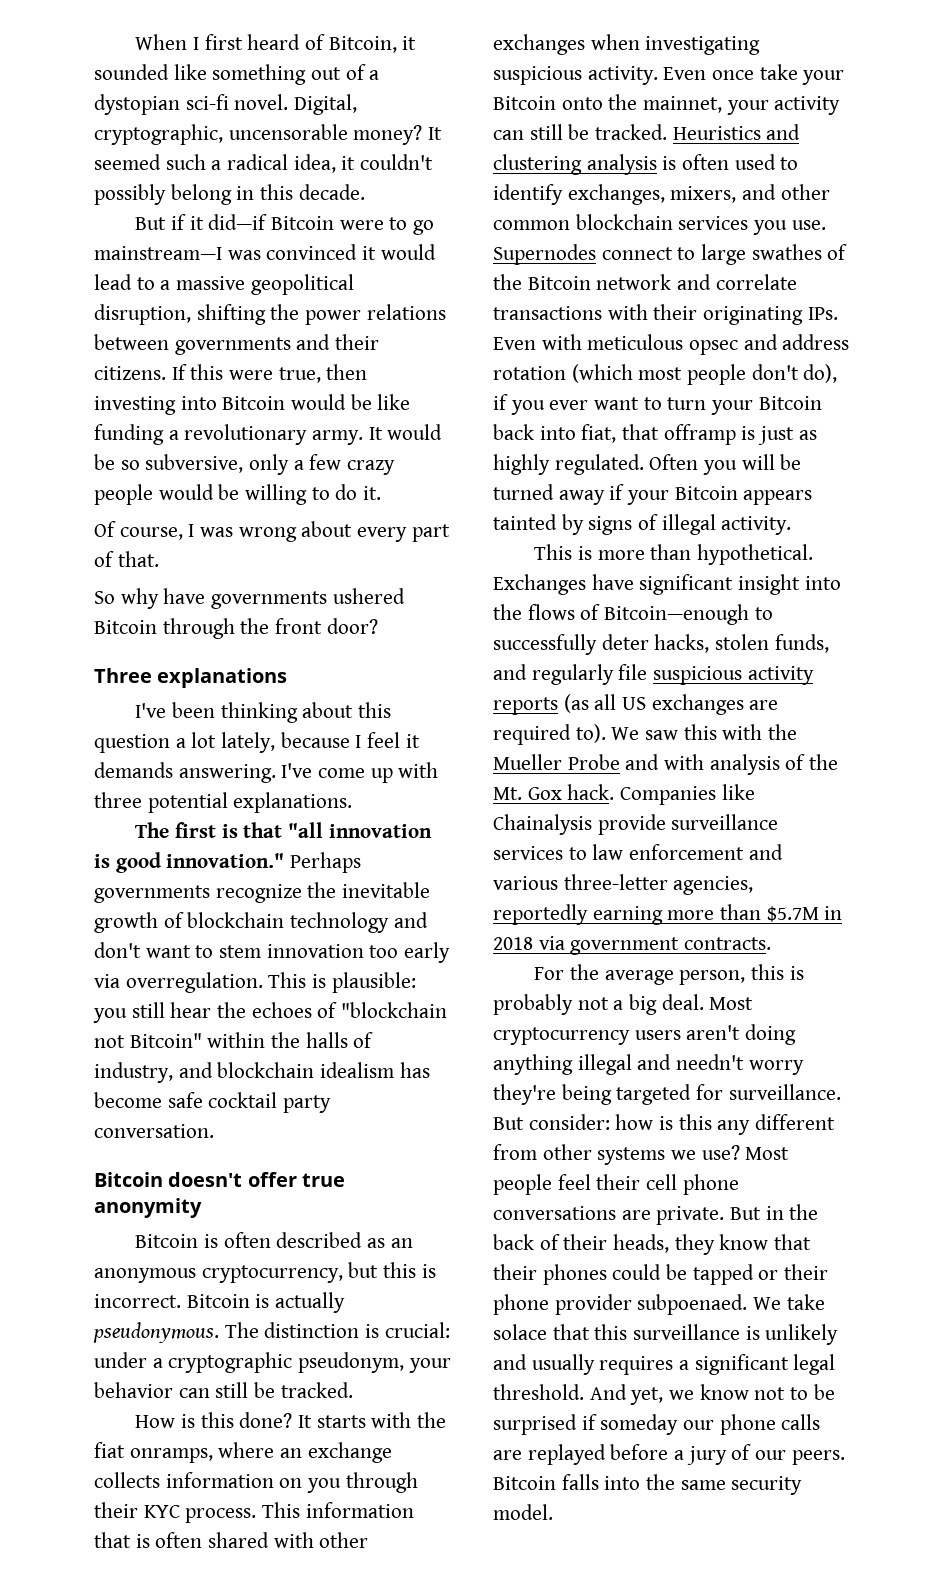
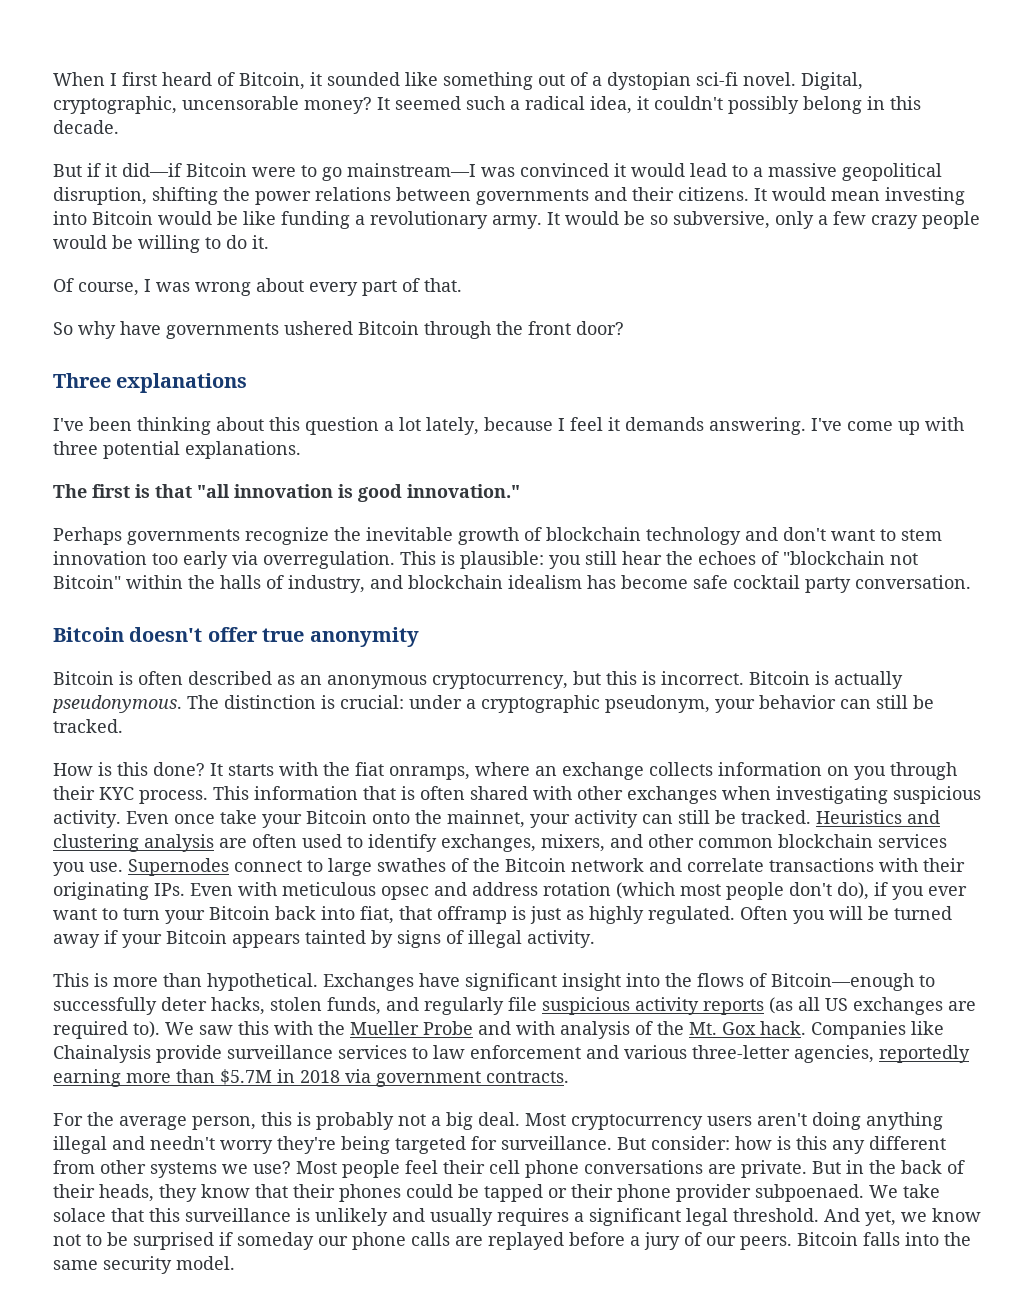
[171,364,368,383] If this were true, then -> [754,187,880,201] It would mean
(285, 860) none -> (520, 491) //
[662,156,677,170] is -> [219,838,247,848] are

